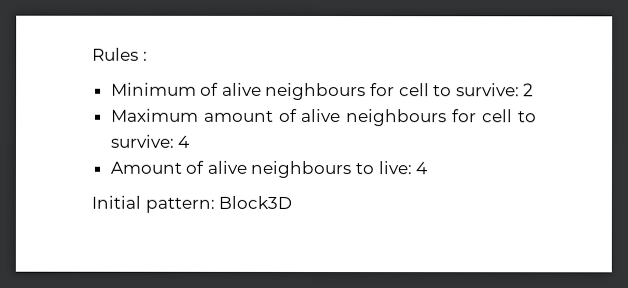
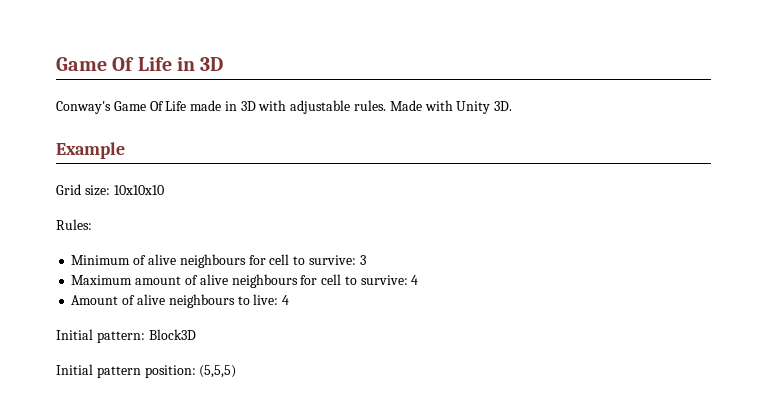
[92,47,148,61] Rules : -> [56,57,224,71] [56,100,513,114] [56,142,125,159] [56,184,164,196] [56,219,92,230] Game Of Life in 3D // Conway's Game Of Life made in 3D with adjustable rules. Made with Unity 3D. // Example // Grid size: 10x10x10 // Rules:
[523,83,535,97] 2 -> [359,255,366,265] 3
(293, 202) none -> [56,364,237,378] // Initial pattern position: (5,5,5)

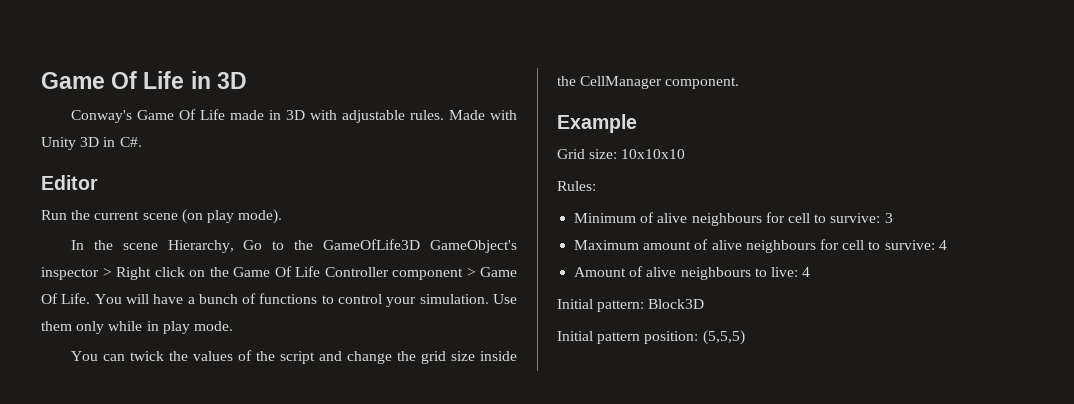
[494,101,513,111] 3D. -> [80,137,142,147] [41,175,98,190] [41,209,283,224] [70,239,517,253] [41,266,517,280] [41,293,517,307] [41,321,233,334] [70,350,517,364] [557,76,740,89] 3D in C#. // Editor // Run the current scene (on play mode). // In the scene Hierarchy, Go to the GameOfLife3D GameObject's inspector > Right click on the Game Of Life Controller component > Game Of Life. You will have a bunch of functions to control your simulation. Use them only while in play mode. // You can twick the values of the script and change the grid size inside the CellManager component.

